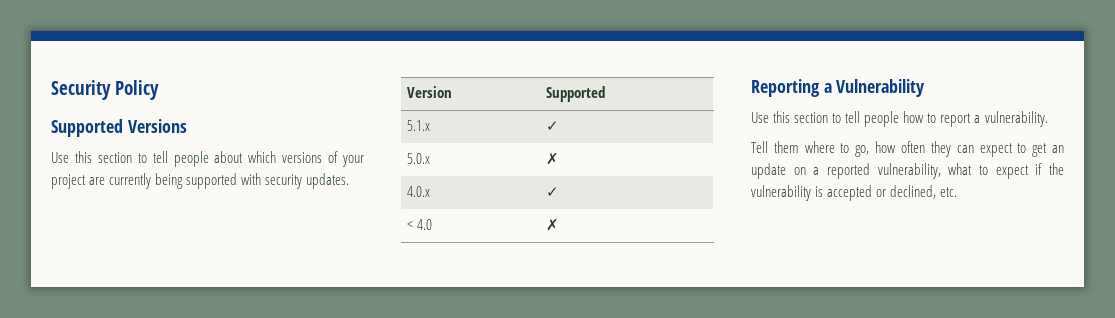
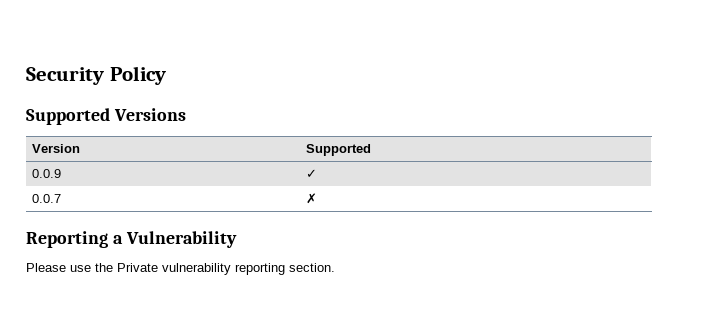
[51,151,364,167] [51,173,350,189] // Use this section to tell people about which versions of your project are currently being supported with security updates. -> (186, 114) none
[407,120,431,131] [546,121,560,131] [407,153,431,164] [546,153,560,165] [407,186,431,197] [546,187,560,197] [407,219,433,230] [546,219,560,231] [751,79,926,97] [751,111,1048,127] [751,141,1064,157] [751,163,1064,179] [751,185,958,201] 5.1.x | ✓ // 5.0.x | ✗ // 4.0.x | ✓ // < 4.0 | ✗ // Reporting a Vulnerability // Use this section to tell people how to report a vulnerability. // Tell them where to go, how often they can expect to get an update on a reported vulnerability, what to expect if the vulnerability is accepted or declined, etc. -> [31,169,61,178] [305,169,317,178] [31,194,61,203] [305,193,317,204] [26,231,237,248] [26,263,335,275] 0.0.9 | ✓ // 0.0.7 | ✗ // Reporting a Vulnerability // Please use the Private vulnerability reporting section.

